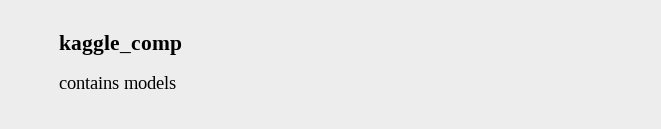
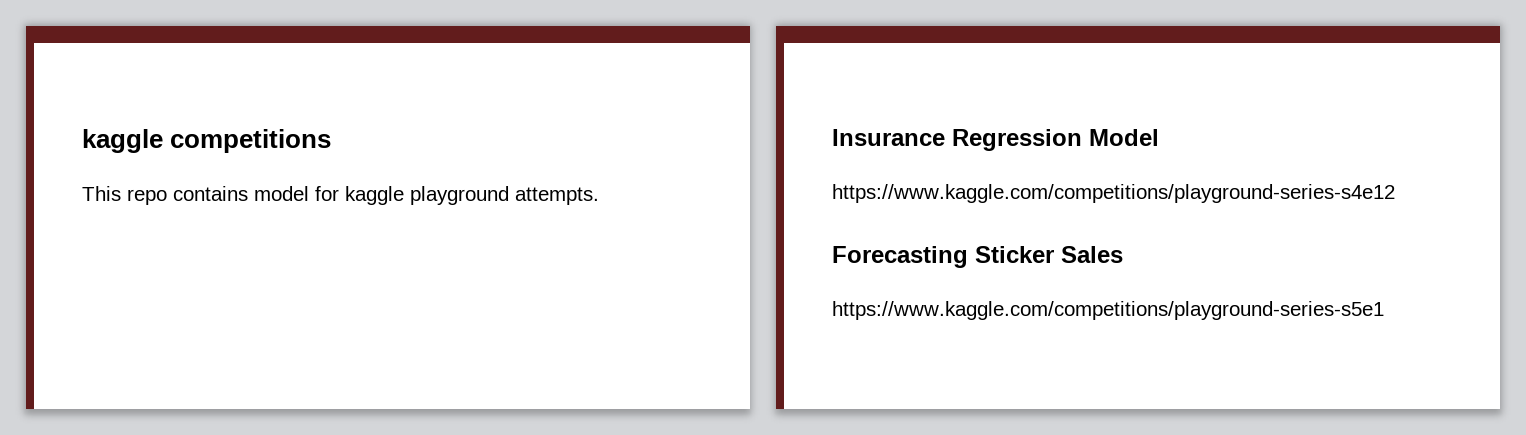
[59,35,182,55] [59,76,176,89] kaggle_comp // contains models -> [82,129,332,153] [82,186,599,205] [832,129,1159,151] [832,184,1395,203] [832,246,1123,268] [832,301,1384,320] kaggle competitions // This repo contains model for kaggle playground attempts. // Insurance Regression Model // https://www.kaggle.com/competitions/playground-series-s4e12 // Forecasting Sticker Sales // https://www.kaggle.com/competitions/playground-series-s5e1

